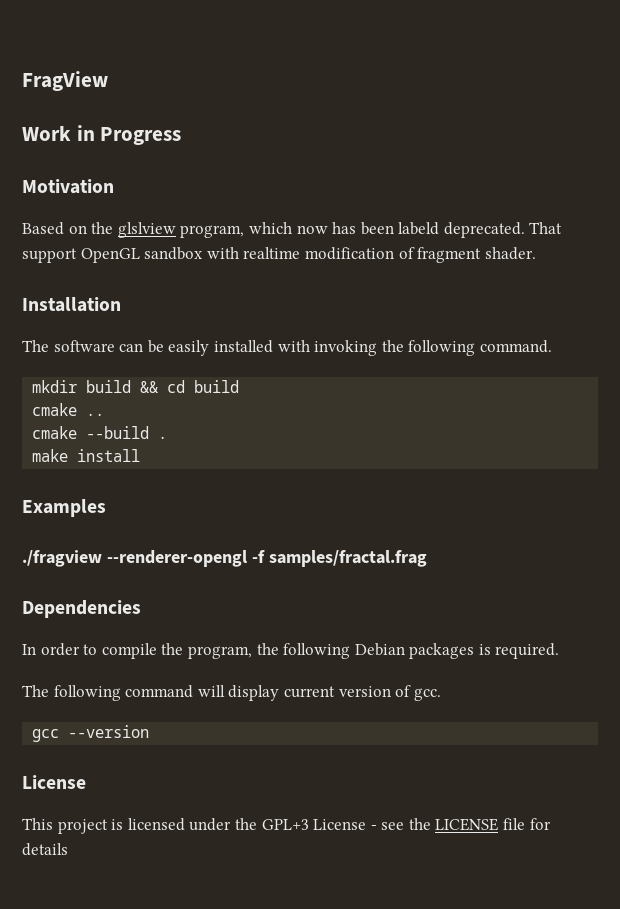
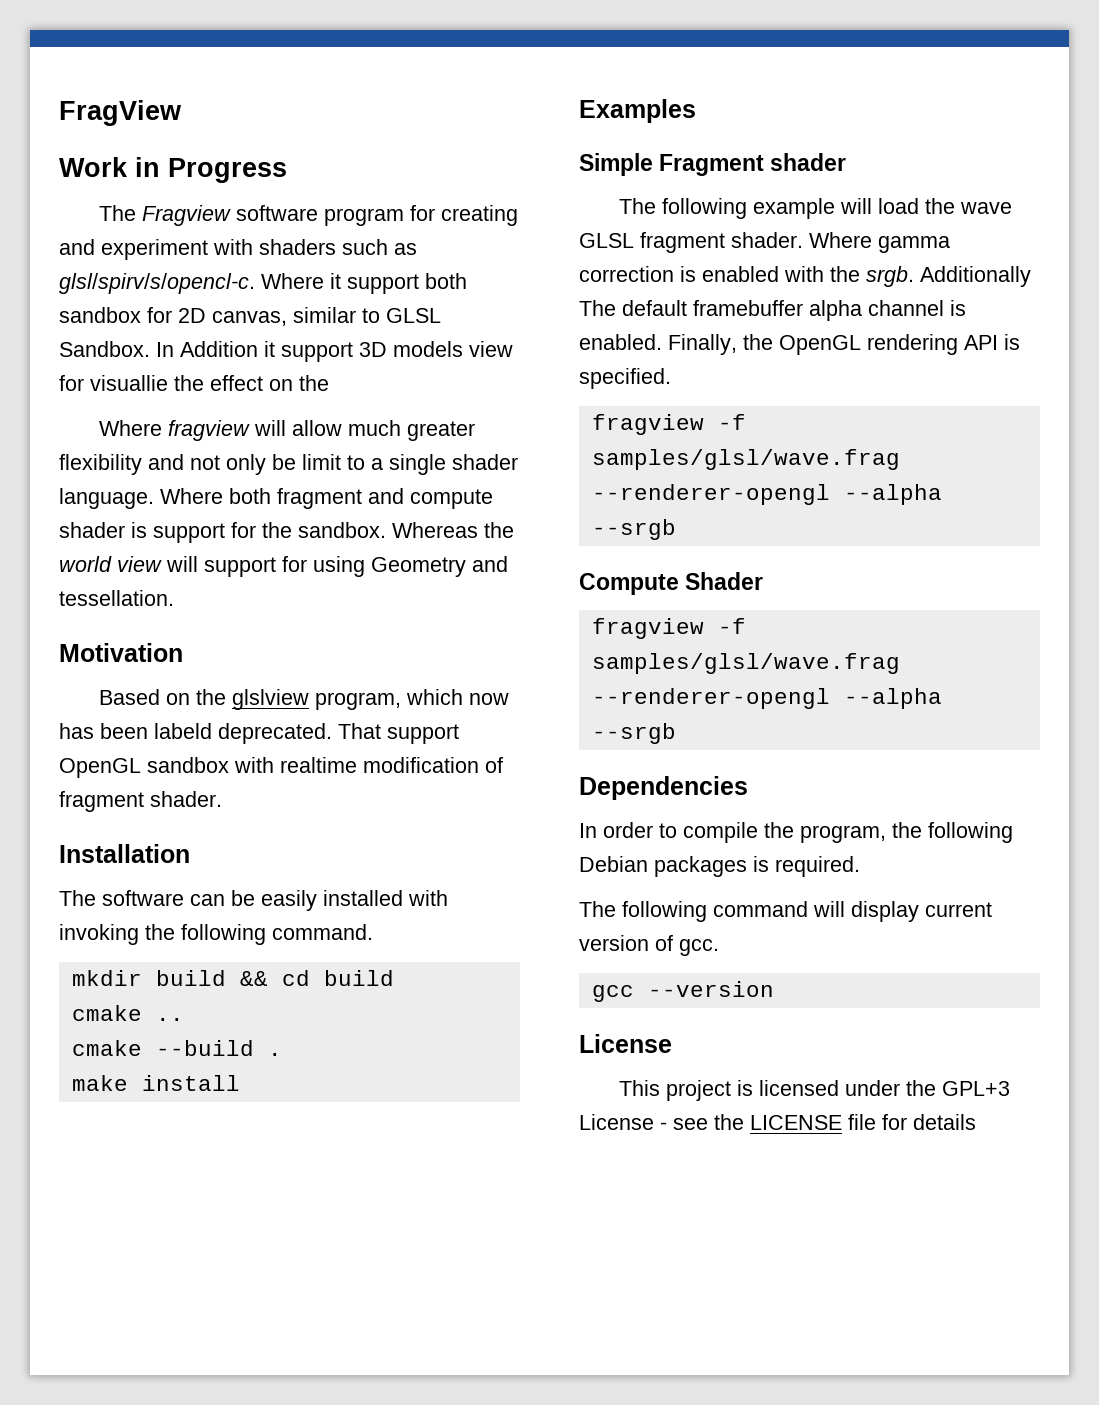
(182, 136) none -> [99,205,519,226] [59,239,417,260] [59,273,467,294] [59,307,441,326] [59,341,513,362] [59,375,329,391] [99,420,476,441] [59,454,518,475] [59,488,493,509] [59,522,514,543] [59,556,508,577] [59,590,174,606] // The Fragview software program for creating and experiment with shaders such as glsl/spirv/s/opencl-c. Where it support both sandbox for 2D canvas, similar to GLSL Sandbox. In Addition it support 3D models view for visuallie the effect on the // Where fragview will allow much greater flexibility and not only be limit to a single shader language. Where both fragment and compute shader is support for the sandbox. Whereas the world view will support for using Geometry and tessellation.
[22,550,427,567] ./fragview --renderer-opengl -f samples/fractal.frag -> [579,153,847,176] [619,198,1013,219] [579,232,950,253] [579,266,1031,287] [579,300,966,321] [579,334,1020,355] [579,368,671,389] [591,414,746,435] [591,449,900,470] [591,484,942,505] [591,519,676,540] [579,572,764,595] [591,618,746,639] [591,653,900,674] [591,688,942,709] [591,723,676,744] Simple Fragment shader // The following example will load the wave GLSL fragment shader. Where gamma correction is enabled with the srgb. Additionally The default framebuffer alpha channel is enabled. Finally, the OpenGL rendering API is specified. // fragview -f samples/glsl/wave.frag --renderer-opengl --alpha --srgb // Compute Shader // fragview -f samples/glsl/wave.frag --renderer-opengl --alpha --srgb

